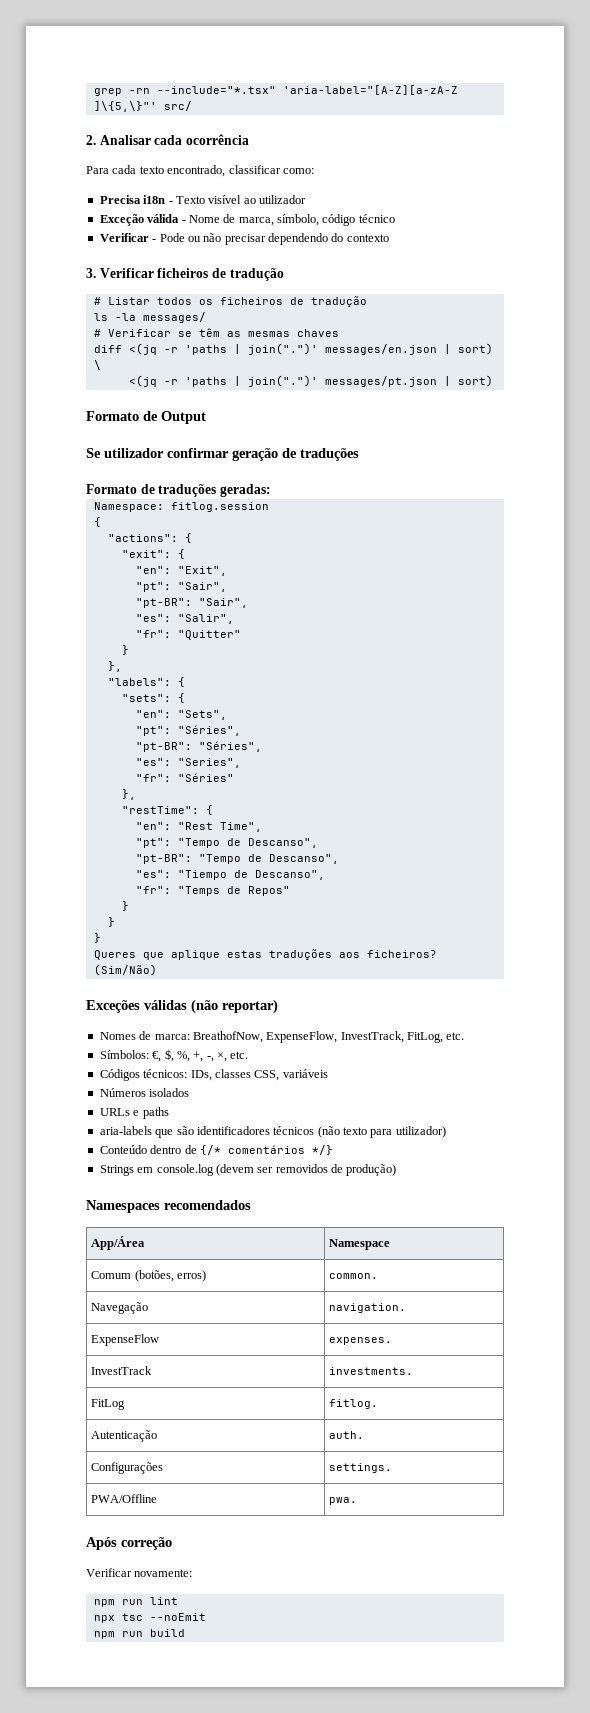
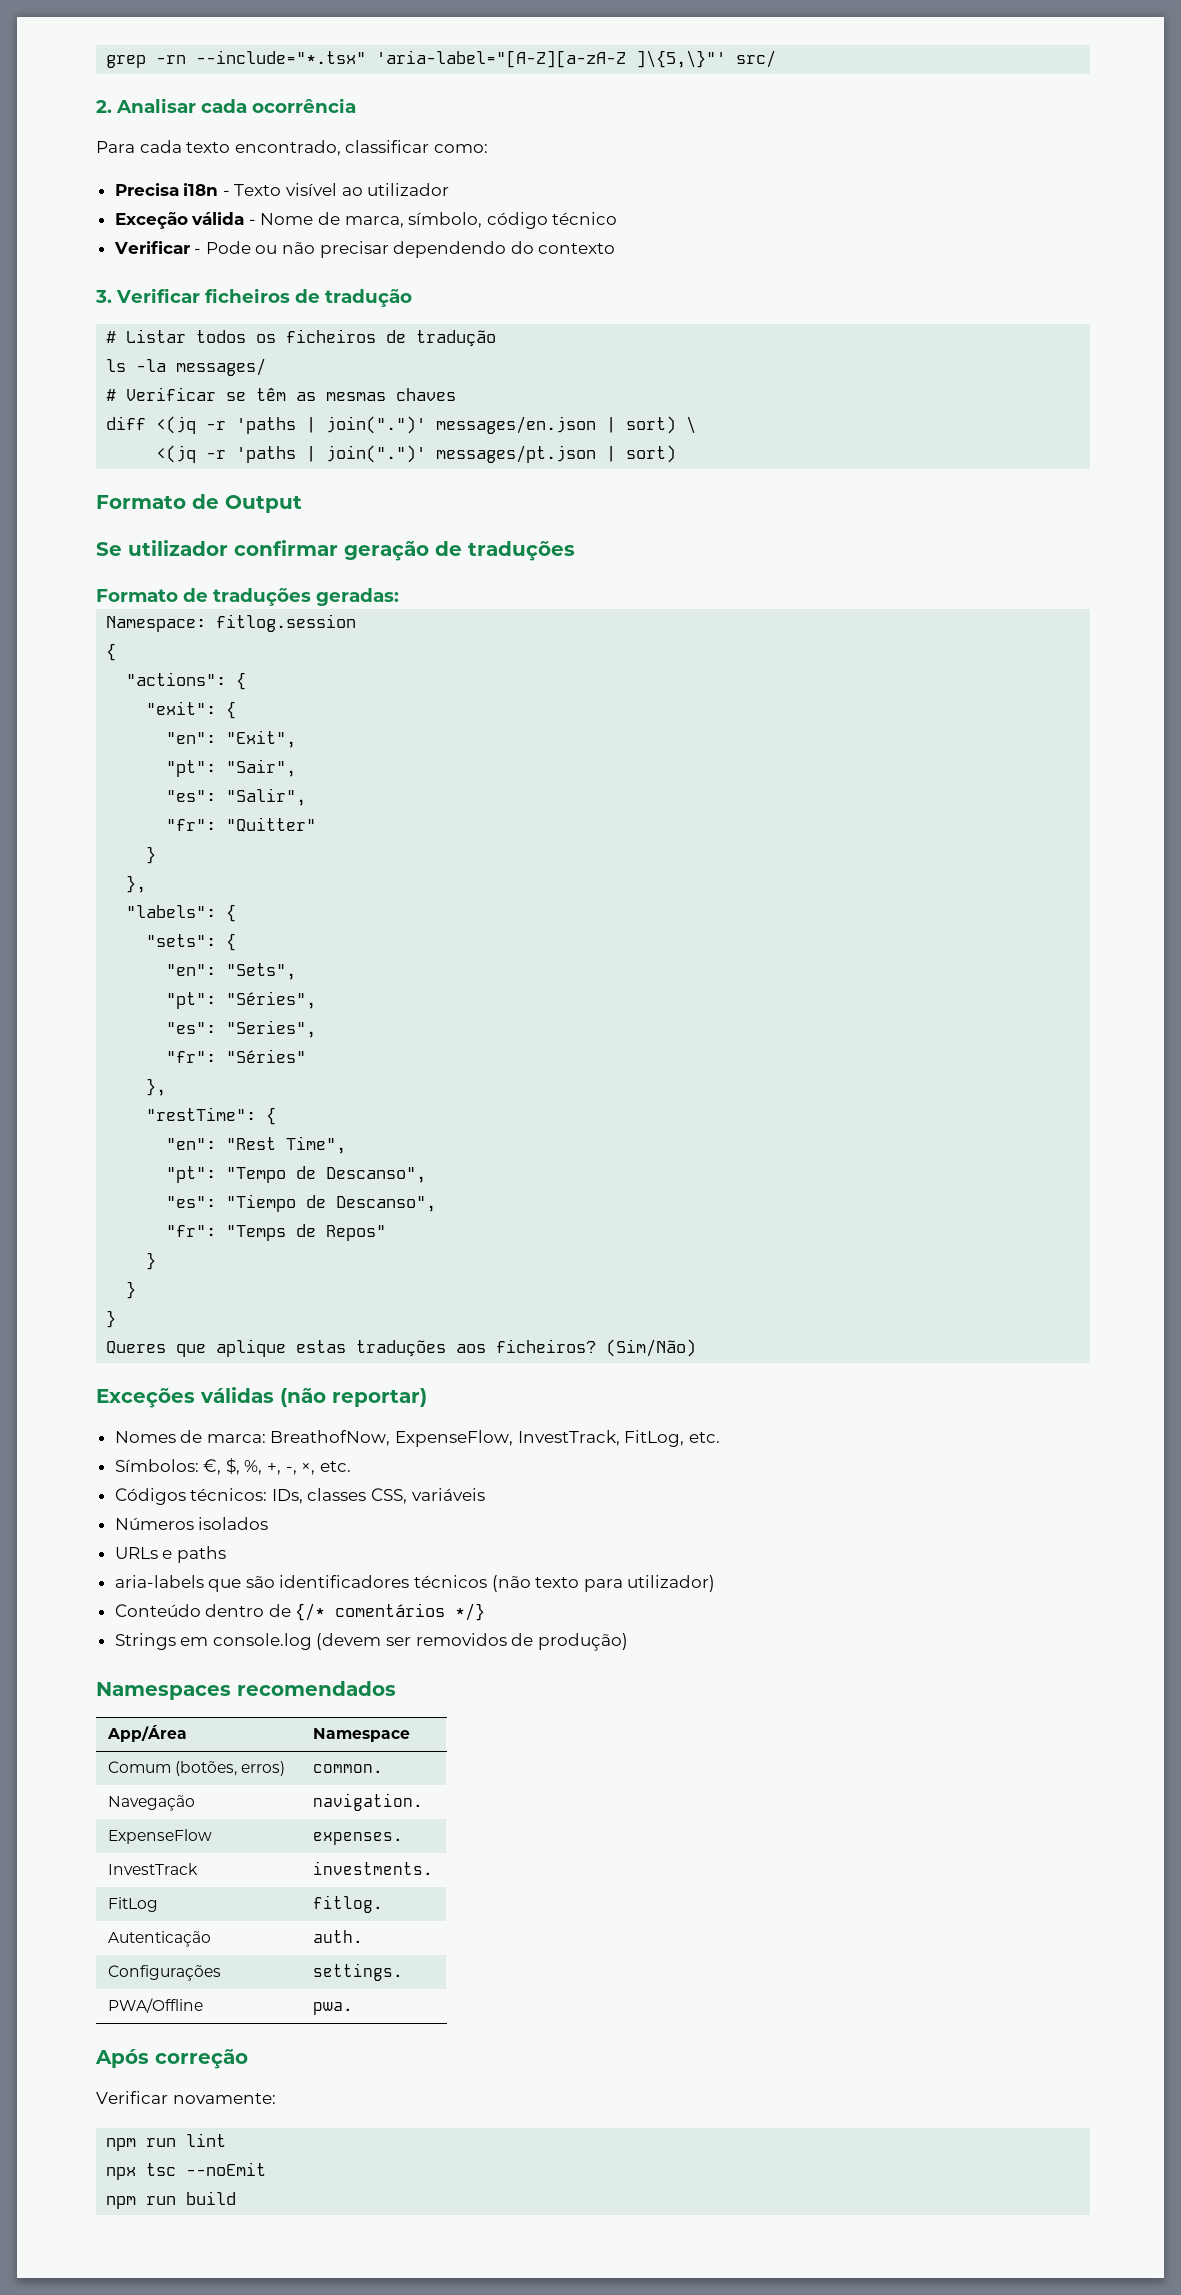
[135,598,248,608] // "pt-BR": "Sair", -> (297, 768) none
[135,741,262,752] // "pt-BR": "Séries", -> (317, 1000) none
[135,854,339,864] // "pt-BR": "Tempo de Descanso", -> (427, 1175) none

